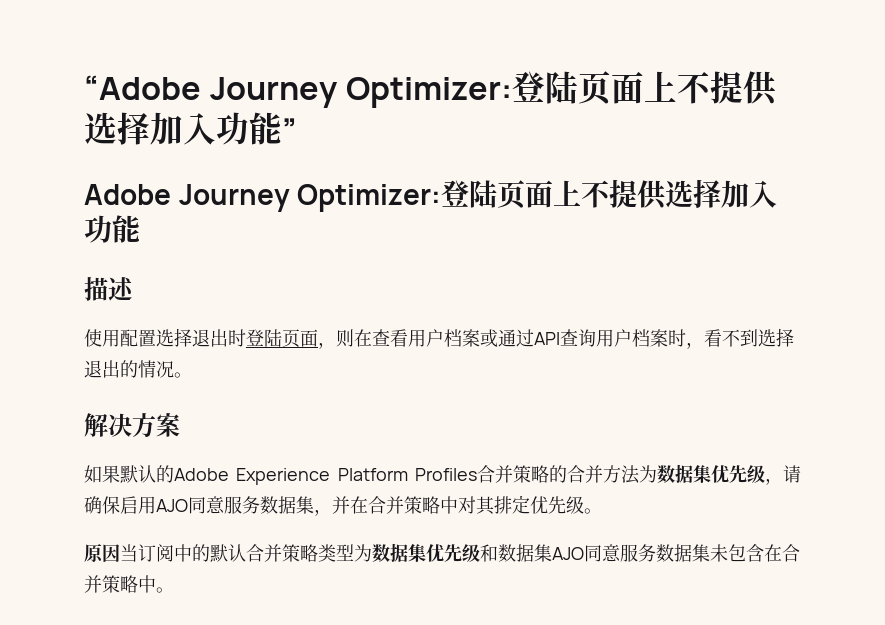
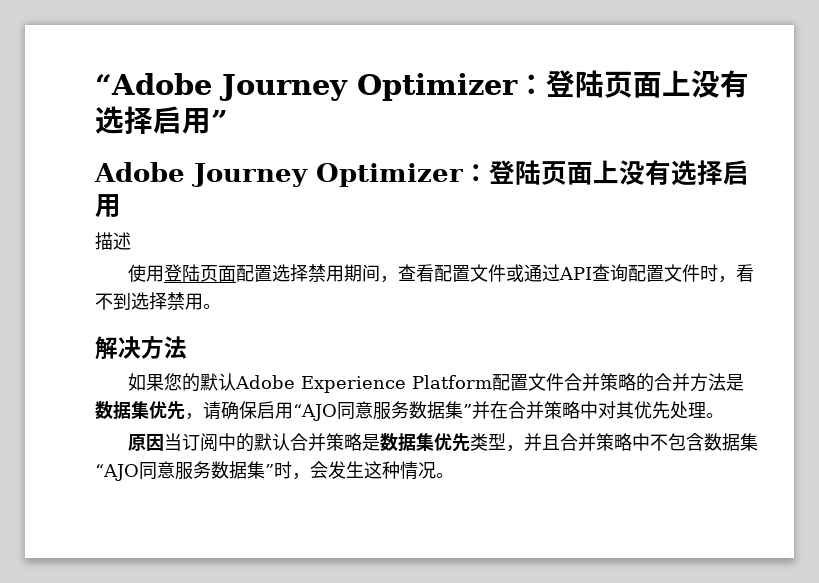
[345,71,778,108] [84,112,282,145] Optimizer:登陆页面上不提供选择加入功能 -> [356,70,749,101] [95,106,211,134] Optimizer：登陆页面上没有选择启用
[297,179,778,212] [84,215,140,243] [84,277,134,301] [84,328,480,349] Optimizer:登陆页面上不提供选择加入功能 // 描述 // 使用配置选择退出时登陆页面，则在查看用户档案 -> [316,160,749,187] [95,194,121,218] [95,232,131,250] [128,264,507,283] Optimizer：登陆页面上没有选择启用 // 描述 // 使用登陆页面配置选择禁用期间，查看配置文件
[596,329,668,347] 用户档案 -> [628,264,701,282] 配置文件
[84,360,174,378] 退出的情况 -> [167,292,203,310] 禁用
[156,413,180,437] 案 -> [164,336,187,359] 法
[120,465,174,483] 默认的 -> [164,373,237,392] 您的默认
[414,468,477,481] Profiles -> [492,373,565,391] 配置文件
[639,464,765,483] 为数据集优先级 -> [726,374,745,391] [95,401,185,420] 是数据集优先
[156,496,332,516] AJO同意服务数据集， -> [293,401,472,421] “AJO同意服务数据集”
[494,495,584,514] 排定优先级 -> [633,401,706,419] 优先处理
[318,543,800,562] [84,575,156,593] 类型为数据集优先级和数据集AJO同意服务数据集未包含在合并策略中 -> [362,433,759,452] [95,461,436,481] 是数据集优先类型，并且合并策略中不包含数据集“AJO同意服务数据集”时，会发生这种情况

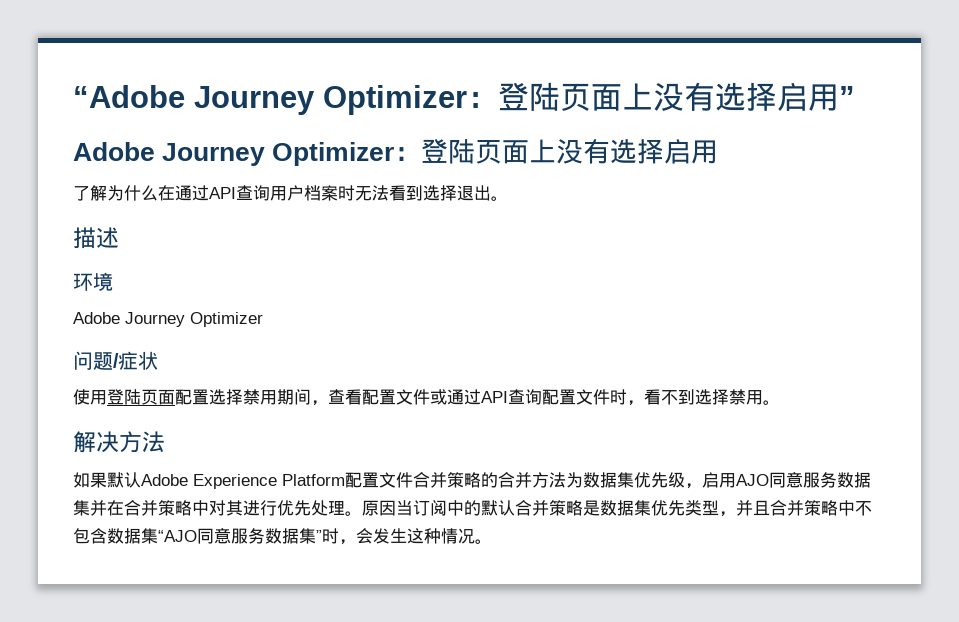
[95,232,131,250] 描述 -> [73,185,508,201] [73,227,119,249] [73,272,113,291] [73,312,263,327] [73,351,158,370] 了解为什么在通过API查询用户档案时无法看到选择退出。 // 描述 // 环境 // Adobe Journey Optimizer // 问题/症状
[164,373,201,392] 您的 -> (107, 480) none
[726,374,745,391] [95,401,472,421] 是数据集优先，请确保启用“AJO同意服务数据集” -> [566,472,871,489] [73,500,90,516] 为数据集优先级，启用AJO同意服务数据集
(634, 410) none -> [243,500,277,516] 进行
(724, 415) // -> (362, 513) none

